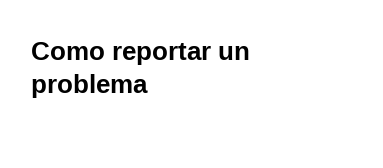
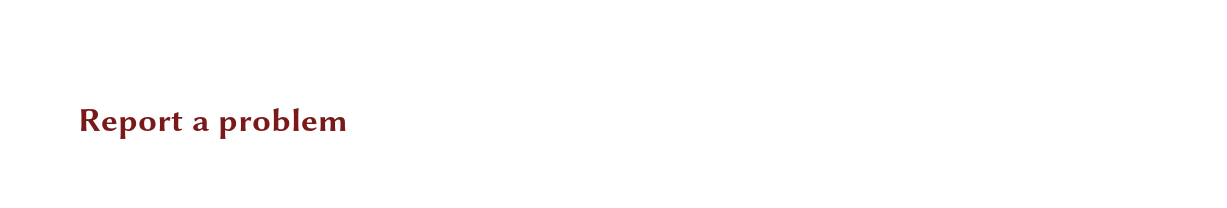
[31,42,251,65] [31,74,148,98] Como reportar un problema -> [78,108,349,139] Report a problem

